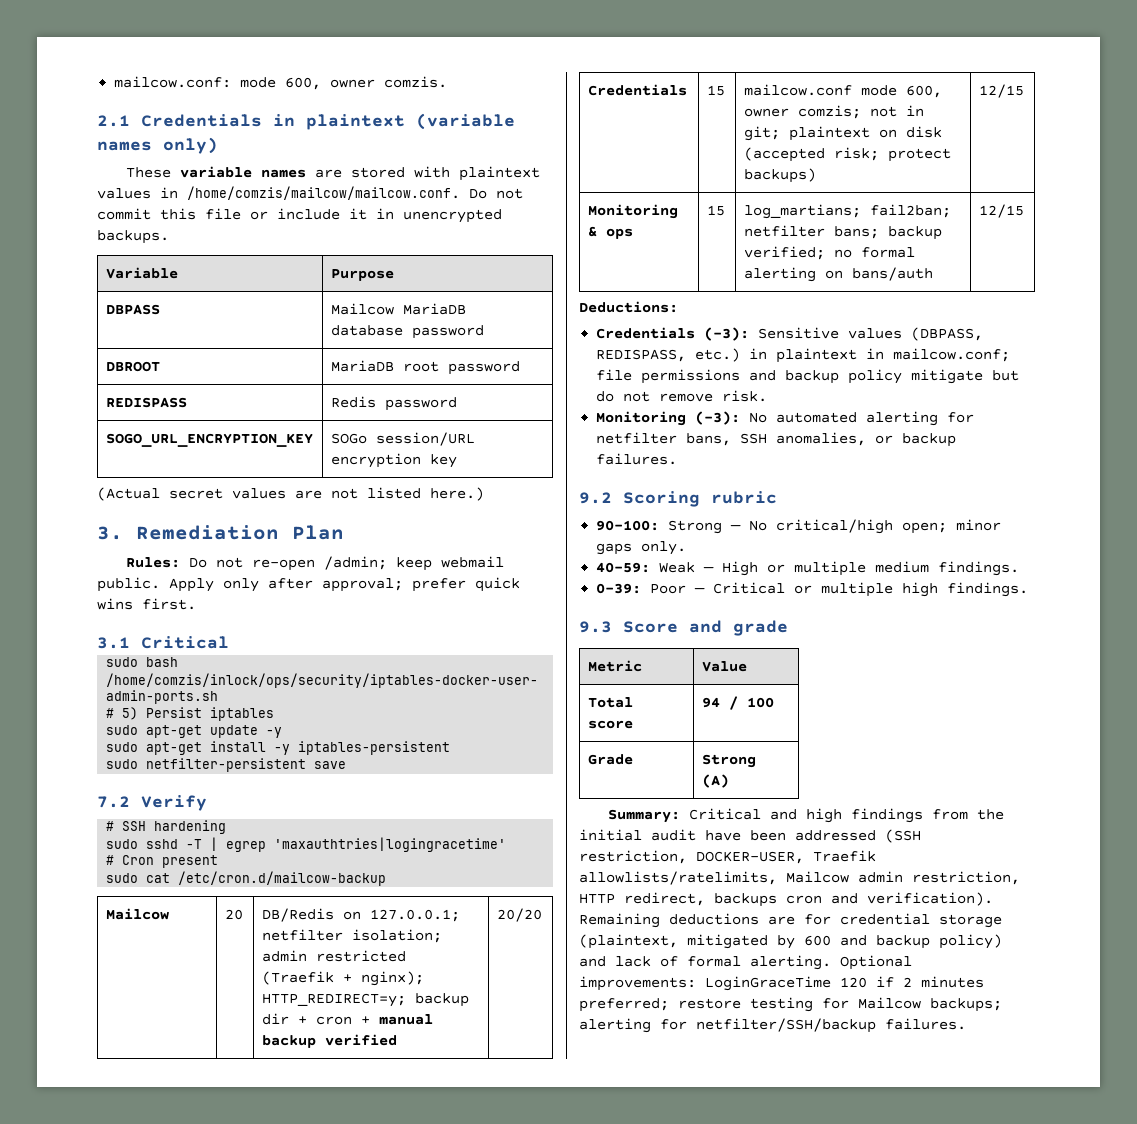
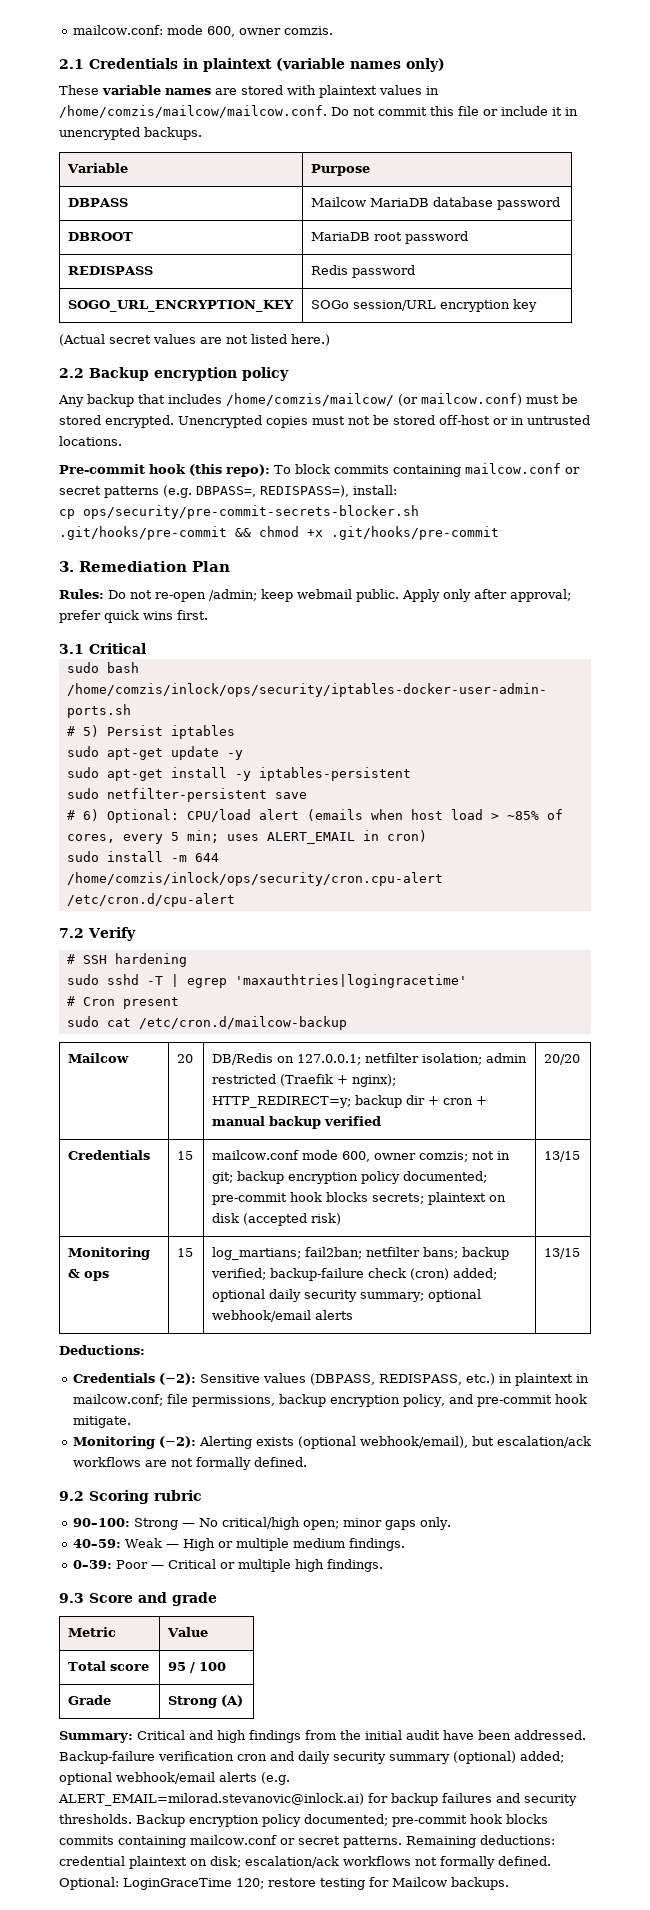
(484, 494) none -> [59,367,289,381] [58,393,578,407] [59,415,590,428] [59,436,122,446] [59,463,580,477] [59,485,397,498] [59,505,419,519] [59,526,499,540] // 2.2 Backup encryption policy // Any backup that includes /home/comzis/mailcow/ (or mailcow.conf) must be stored encrypted. Unencrypted copies must not be stored off-host or in untrusted locations. // Pre-commit hook (this repo): To block commits containing mailcow.conf or secret patterns (e.g. DBPASS=, REDISPASS=), install: // cp ops/security/pre-commit-secrets-blocker.sh .git/hooks/pre-commit && chmod +x .git/hooks/pre-commit
(347, 765) none -> [66,809,563,823] [66,830,427,844] [66,851,219,862] [66,872,443,886] [66,893,235,907] // # 6) Optional: CPU/load alert (emails when host load > ~85% of cores, every 5 min; uses ALERT_EMAIL in cron) // sudo install -m 644 /home/comzis/inlock/ops/security/cron.cpu-alert /etc/cron.d/cpu-alert
[788,126,942,141] [743,147,951,162] [743,168,816,183] [978,84,1024,98] plaintext on disk (accepted risk; protect backups) | 12/15 -> [236,1171,487,1184] [211,1192,506,1205] [211,1213,341,1226] [543,1151,580,1162] backup encryption policy documented; pre-commit hook blocks secrets; plaintext on disk (accepted risk) | 13/15
[833,247,915,258] [743,267,933,282] [978,204,1024,218] no formal alerting on bans/auth | 12/15 -> [269,1268,497,1281] [211,1289,481,1302] [211,1310,353,1322] [543,1248,580,1259] backup-failure check (cron) added; optional daily security summary; optional webhook/email alerts | 13/15
[704,327,750,341] (−3): -> [158,1373,196,1385] (−2):
[641,369,1020,384] [596,390,768,402] [596,411,975,426] [596,432,957,447] [596,453,678,465] permissions and backup policy mitigate but do not remove risk. // Monitoring (−3): No automated alerting for netfilter bans, SSH anomalies, or backup failures. -> [191,1394,587,1407] [72,1416,131,1428] [72,1436,591,1449] [72,1457,307,1470] permissions, backup encryption policy, and pre-commit hook mitigate. // Monitoring (−2): Alerting exists (optional webhook/email), but escalation/ack workflows are not formally defined.
[701,697,720,708] 94 -> [167,1662,186,1671] 95
[795,829,921,843] [579,850,876,864] [579,871,1020,885] [579,892,993,907] [579,913,1002,928] [579,934,1002,949] [579,955,912,970] [579,976,984,991] [579,997,1002,1012] [579,1018,966,1033] addressed (SSH restriction, DOCKER-USER, Traefik allowlists/ratelimits, Mailcow admin restriction, HTTP redirect, backups cron and verification). Remaining deductions are for credential storage (plaintext, mitigated by 600 and backup policy) and lack of formal alerting. Optional improvements: LoginGraceTime 120 if 2 minutes preferred; restore testing for Mailcow backups; alerting for netfilter/SSH/backup failures. -> [514,1730,586,1740] [59,1751,564,1764] [59,1772,290,1785] [58,1793,577,1806] [59,1814,548,1827] [59,1835,555,1848] [59,1856,551,1869] [59,1877,509,1890] addressed. Backup-failure verification cron and daily security summary (optional) added; optional webhook/email alerts (e.g. ALERT_EMAIL=milorad.stevanovic@inlock.ai) for backup failures and security thresholds. Backup encryption policy documented; pre-commit hook blocks commits containing mailcow.conf or secret patterns. Remaining deductions: credential plaintext on disk; escalation/ack workflows not formally defined. Optional: LoginGraceTime 120; restore testing for Mailcow backups.

